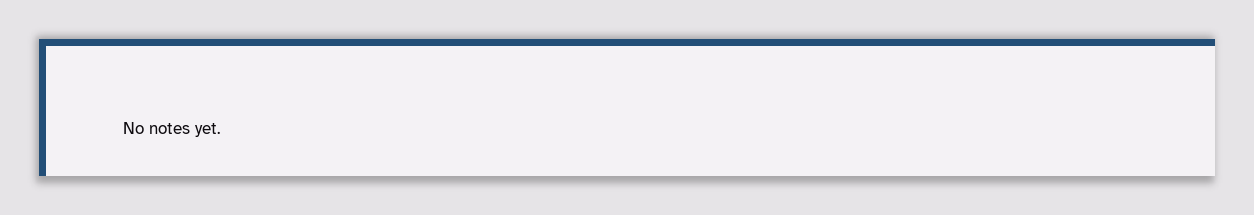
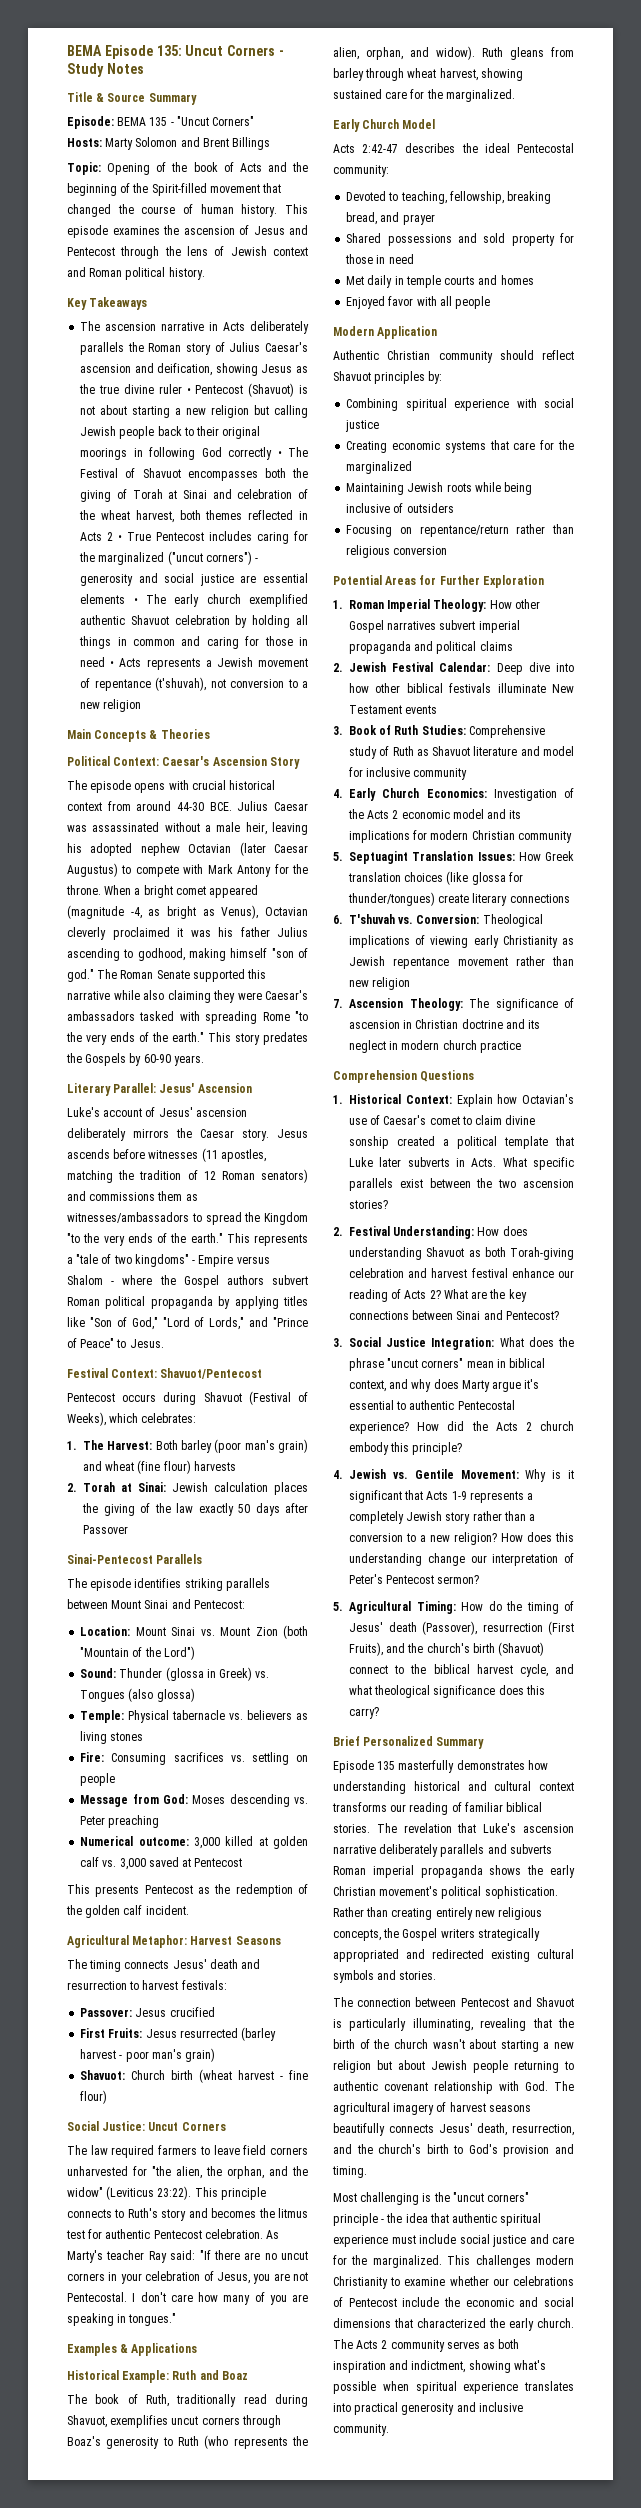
[123,122,220,137] No notes yet. -> [67,45,284,59] [67,63,144,77] [67,92,197,105] [67,116,255,129] [67,137,271,150] [67,162,308,175] [67,183,282,196] [67,204,308,217] [67,225,308,238] [67,246,308,259] [67,267,205,280] [67,297,148,310] [80,321,309,334] [80,342,308,355] [80,363,308,376] [79,383,308,397] [80,405,308,418] [80,426,261,439] [80,447,308,460] [80,468,308,481] [80,489,308,502] [79,510,309,523] [80,531,308,544] [79,551,259,565] [80,573,308,586] [80,594,308,607] [80,615,308,628] [79,636,308,649] [80,657,308,670] [80,677,308,691] [80,699,142,712] [67,729,210,742] [67,756,300,769] [67,780,276,793] [67,801,308,811] [67,822,309,835] [67,842,308,856] [67,863,308,877] [66,885,259,898] [67,905,308,919] [67,927,308,940] [67,948,308,961] [67,969,267,982] [67,990,308,1003] [67,1011,308,1024] [66,1032,308,1045] [66,1053,204,1066] [67,1083,252,1096] [67,1107,247,1117] [67,1128,308,1141] [67,1148,266,1162] [67,1169,308,1183] [67,1191,198,1201] [67,1212,308,1225] [67,1233,308,1246] [67,1254,270,1267] [67,1275,308,1288] [67,1296,308,1309] [67,1317,308,1330] [67,1338,164,1348] [67,1368,263,1379] [67,1391,308,1405] [67,1412,197,1426] [67,1439,308,1453] [83,1460,236,1474] [67,1482,308,1495] [82,1503,308,1516] [83,1525,128,1534] [67,1554,203,1564] [67,1578,270,1591] [67,1599,245,1609] [80,1625,308,1639] [80,1646,195,1660] [80,1667,270,1681] [80,1688,195,1702] [80,1710,308,1723] [80,1731,144,1744] [80,1752,308,1765] [80,1773,116,1786] [80,1794,308,1807] [80,1815,160,1828] [80,1836,309,1849] [80,1857,243,1870] [67,1884,308,1897] [66,1905,189,1918] [67,1935,281,1948] [67,1959,261,1972] [67,1980,227,1990] [80,2007,215,2017] [80,2027,277,2041] [80,2048,216,2062] [80,2069,308,2083] [80,2090,108,2104] [67,2121,226,2131] [67,2145,308,2158] [67,2166,308,2179] [67,2186,266,2200] [67,2208,308,2221] [66,2229,280,2239] [67,2250,308,2263] [67,2271,308,2284] [67,2292,308,2305] [67,2313,177,2326] [67,2343,198,2356] [67,2370,248,2383] [67,2394,308,2407] [67,2415,281,2428] [67,2435,308,2449] [333,46,574,60] [333,68,523,81] [333,89,515,102] [333,119,436,132] [333,143,574,153] [333,165,389,177] [346,191,552,204] [346,212,435,225] [346,233,574,246] [345,254,414,264] [346,275,534,288] [346,296,491,309] [333,326,438,339] [333,350,574,363] [333,371,443,384] [346,398,574,411] [345,420,380,432] [346,440,574,453] [346,461,413,474] [346,482,533,495] [346,503,454,513] [346,524,574,537] [346,545,448,558] [333,575,544,588] [333,599,540,612] [349,620,520,633] [349,641,513,654] [333,662,574,675] [349,683,574,693] [349,705,438,714] [333,725,545,738] [349,746,574,759] [349,767,468,780] [333,788,574,801] [348,809,522,819] [349,830,572,843] [333,851,574,864] [348,871,523,885] [348,892,570,906] [333,914,543,927] [349,935,574,948] [349,956,574,969] [349,977,411,990] [333,998,574,1011] [349,1019,541,1029] [349,1040,521,1053] [333,1070,475,1083] [333,1094,574,1107] [349,1115,536,1125] [349,1136,574,1149] [349,1157,574,1170] [349,1178,574,1191] [349,1200,388,1209] [333,1226,528,1239] [349,1247,574,1260] [349,1268,574,1278] [349,1289,527,1302] [349,1310,559,1320] [333,1337,574,1350] [349,1358,546,1371] [349,1379,540,1392] [349,1400,515,1410] [349,1421,574,1434] [349,1442,463,1455] [333,1469,574,1482] [349,1490,534,1503] [349,1511,536,1524] [349,1532,574,1545] [349,1553,574,1566] [349,1574,480,1584] [333,1601,574,1614] [349,1621,574,1635] [349,1642,545,1656] [349,1664,574,1677] [349,1685,545,1698] [349,1707,379,1719] [333,1736,485,1749] [333,1760,548,1773] [333,1781,574,1794] [332,1802,543,1815] [333,1823,574,1833] [333,1844,552,1857] [333,1865,575,1878] [333,1886,558,1899] [333,1907,543,1920] [333,1928,540,1941] [333,1949,574,1962] [333,1970,437,1983] [333,1997,574,2007] [333,2018,574,2031] [333,2039,574,2052] [333,2060,574,2073] [333,2081,574,2094] [333,2102,531,2115] [333,2123,574,2136] [333,2144,574,2157] [332,2166,367,2178] [333,2192,530,2205] [333,2213,542,2226] [333,2234,574,2247] [333,2255,574,2268] [333,2276,574,2289] [333,2297,574,2307] [333,2318,574,2331] [333,2339,520,2352] [333,2360,546,2373] [333,2381,574,2394] [333,2402,523,2415] [333,2424,389,2436] BEMA Episode 135: Uncut Corners - Study Notes // Title & Source Summary // Episode: BEMA 135 - "Uncut Corners" // Hosts: Marty Solomon and Brent Billings // Topic: Opening of the book of Acts and the beginning of the Spirit-filled movement that changed the course of human history. This episode examines the ascension of Jesus and Pentecost through the lens of Jewish context and Roman political history. // Key Takeaways // The ascension narrative in Acts deliberately parallels the Roman story of Julius Caesar's ascension and deification, showing Jesus as the true divine ruler • Pentecost (Shavuot) is not about starting a new religion but calling Jewish people back to their original moorings in following God correctly • The Festival of Shavuot encompasses both the giving of Torah at Sinai and celebration of the wheat harvest, both themes reflected in Acts 2 • True Pentecost includes caring for the marginalized ("uncut corners") - generosity and social justice are essential elements • The early church exemplified authentic Shavuot celebration by holding all things in common and caring for those in need • Acts represents a Jewish movement of repentance (t'shuvah), not conversion to a new religion // Main Concepts & Theories // Political Context: Caesar's Ascension Story // The episode opens with crucial historical context from around 44-30 BCE. Julius Caesar was assassinated without a male heir, leaving his adopted nephew Octavian (later Caesar Augustus) to compete with Mark Antony for the throne. When a bright comet appeared (magnitude -4, as bright as Venus), Octavian cleverly proclaimed it was his father Julius ascending to godhood, making himself "son of god." The Roman Senate supported this narrative while also claiming they were Caesar's ambassadors tasked with spreading Rome "to the very ends of the earth." This story predates the Gospels by 60-90 years. // Literary Parallel: Jesus' Ascension // Luke's account of Jesus' ascension deliberately mirrors the Caesar story. Jesus ascends before witnesses (11 apostles, matching the tradition of 12 Roman senators) and commissions them as witnesses/ambassadors to spread the Kingdom "to the very ends of the earth." This represents a "tale of two kingdoms" - Empire versus Shalom - where the Gospel authors subvert Roman political propaganda by applying titles like "Son of God," "Lord of Lords," and "Prince of Peace" to Jesus. // Festival Context: Shavuot/Pentecost // Pentecost occurs during Shavuot (Festival of Weeks), which celebrates: // 1. The Harvest: Both barley (poor man's grain) and wheat (fine flour) harvests // 2. Torah at Sinai: Jewish calculation places the giving of the law exactly 50 days after Passover // Sinai-Pentecost Parallels // The episode identifies striking parallels between Mount Sinai and Pentecost: // Location: Mount Sinai vs. Mount Zion (both "Mountain of the Lord") // Sound: Thunder (glossa in Greek) vs. Tongues (also glossa) // Temple: Physical tabernacle vs. believers as living stones // Fire: Consuming sacrifices vs. settling on people // Message from God: Moses descending vs. Peter preaching // Numerical outcome: 3,000 killed at golden calf vs. 3,000 saved at Pentecost // This presents Pentecost as the redemption of the golden calf incident. // Agricultural Metaphor: Harvest Seasons // The timing connects Jesus' death and resurrection to harvest festivals: // Passover: Jesus crucified // First Fruits: Jesus resurrected (barley harvest - poor man's grain) // Shavuot: Church birth (wheat harvest - fine flour) // Social Justice: Uncut Corners // The law required farmers to leave field corners unharvested for "the alien, the orphan, and the widow" (Leviticus 23:22). This principle connects to Ruth's story and becomes the litmus test for authentic Pentecost celebration. As Marty's teacher Ray said: "If there are no uncut corners in your celebration of Jesus, you are not Pentecostal. I don't care how many of you are speaking in tongues." // Examples & Applications // Historical Example: Ruth and Boaz // The book of Ruth, traditionally read during Shavuot, exemplifies uncut corners through Boaz's generosity to Ruth (who represents the alien, orphan, and widow). Ruth gleans from barley through wheat harvest, showing sustained care for the marginalized. // Early Church Model // Acts 2:42-47 describes the ideal Pentecostal community: // Devoted to teaching, fellowship, breaking bread, and prayer // Shared possessions and sold property for those in need // Met daily in temple courts and homes // Enjoyed favor with all people // Modern Application // Authentic Christian community should reflect Shavuot principles by: // Combining spiritual experience with social justice // Creating economic systems that care for the marginalized // Maintaining Jewish roots while being inclusive of outsiders // Focusing on repentance/return rather than religious conversion // Potential Areas for Further Exploration // 1. Roman Imperial Theology: How other Gospel narratives subvert imperial propaganda and political claims // 2. Jewish Festival Calendar: Deep dive into how other biblical festivals illuminate New Testament events // 3. Book of Ruth Studies: Comprehensive study of Ruth as Shavuot literature and model for inclusive community // 4. Early Church Economics: Investigation of the Acts 2 economic model and its implications for modern Christian community // 5. Septuagint Translation Issues: How Greek translation choices (like glossa for thunder/tongues) create literary connections // 6. T'shuvah vs. Conversion: Theological implications of viewing early Christianity as Jewish repentance movement rather than new religion // 7. Ascension Theology: The significance of ascension in Christian doctrine and its neglect in modern church practice // Comprehension Questions // 1. Historical Context: Explain how Octavian's use of Caesar's comet to claim divine sonship created a political template that Luke later subverts in Acts. What specific parallels exist between the two ascension stories? // 2. Festival Understanding: How does understanding Shavuot as both Torah-giving celebration and harvest festival enhance our reading of Acts 2? What are the key connections between Sinai and Pentecost? // 3. Social Justice Integration: What does the phrase "uncut corners" mean in biblical context, and why does Marty argue it's essential to authentic Pentecostal experience? How did the Acts 2 church embody this principle? // 4. Jewish vs. Gentile Movement: Why is it significant that Acts 1-9 represents a completely Jewish story rather than a conversion to a new religion? How does this understanding change our interpretation of Peter's Pentecost sermon? // 5. Agricultural Timing: How do the timing of Jesus' death (Passover), resurrection (First Fruits), and the church's birth (Shavuot) connect to the biblical harvest cycle, and what theological significance does this carry? // Brief Personalized Summary // Episode 135 masterfully demonstrates how understanding historical and cultural context transforms our reading of familiar biblical stories. The revelation that Luke's ascension narrative deliberately parallels and subverts Roman imperial propaganda shows the early Christian movement's political sophistication. Rather than creating entirely new religious concepts, the Gospel writers strategically appropriated and redirected existing cultural symbols and stories. // The connection between Pentecost and Shavuot is particularly illuminating, revealing that the birth of the church wasn't about starting a new religion but about Jewish people returning to authentic covenant relationship with God. The agricultural imagery of harvest seasons beautifully connects Jesus' death, resurrection, and the church's birth to God's provision and timing. // Most challenging is the "uncut corners" principle - the idea that authentic spiritual experience must include social justice and care for the marginalized. This challenges modern Christianity to examine whether our celebrations of Pentecost include the economic and social dimensions that characterized the early church. The Acts 2 community serves as both inspiration and indictment, showing what's possible when spiritual experience translates into practical generosity and inclusive community.

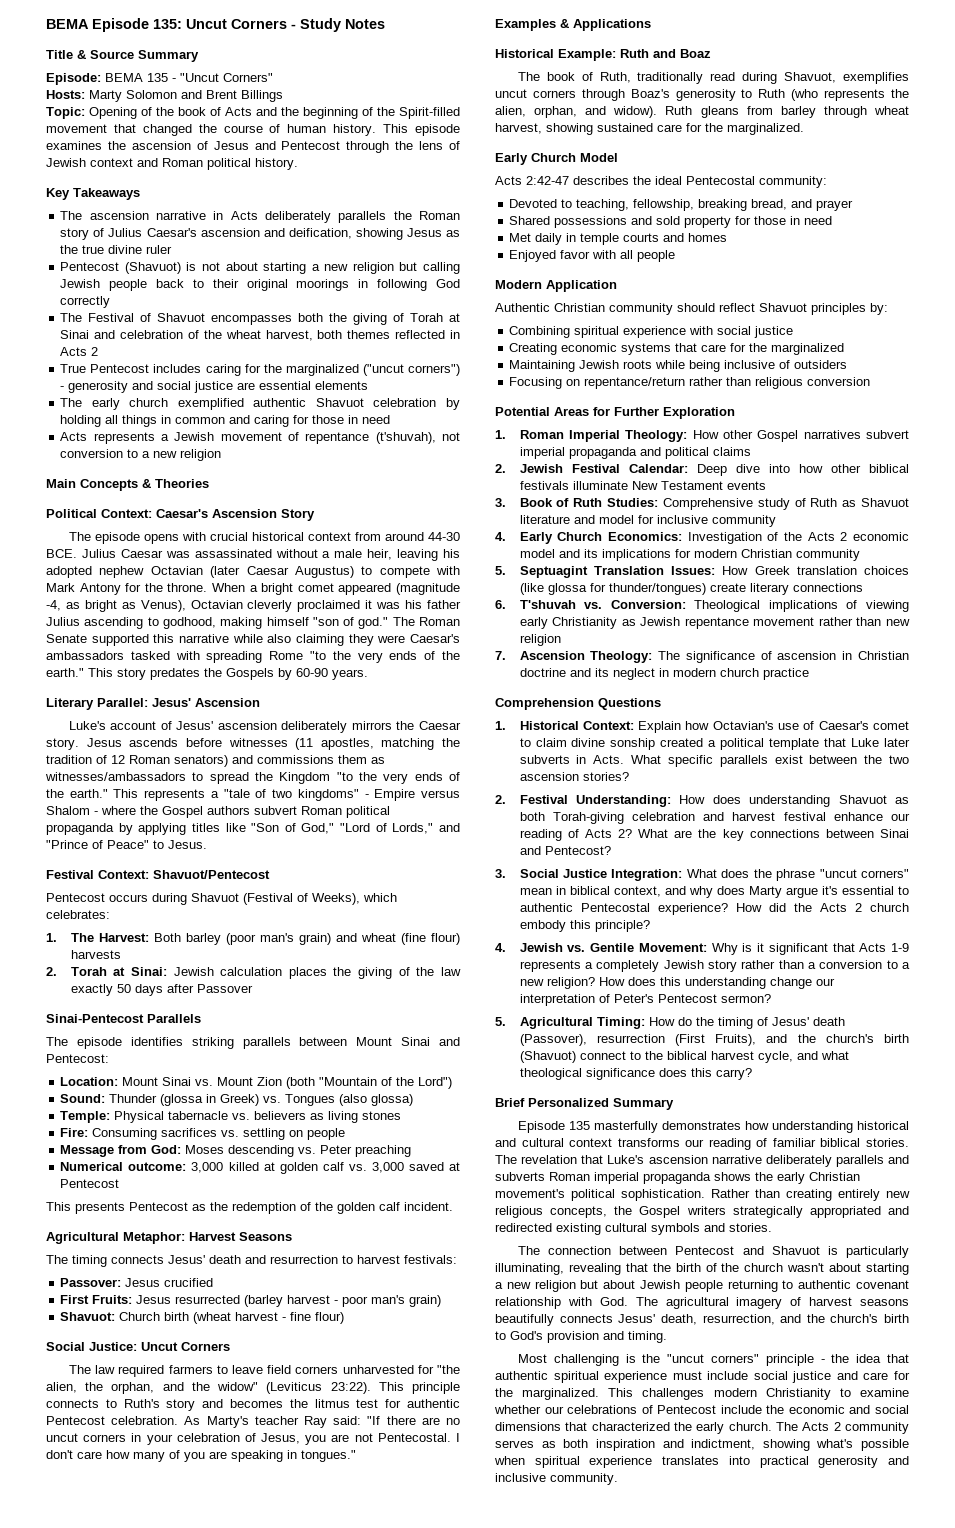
[186,388,191,394] • -> (173, 249) //
[277,451,282,457] • -> (111, 302) //
[118,535,123,541] • -> (99, 351) //
[133,598,138,604] • -> (369, 385) //
[110,661,115,667] • -> (391, 419) //

